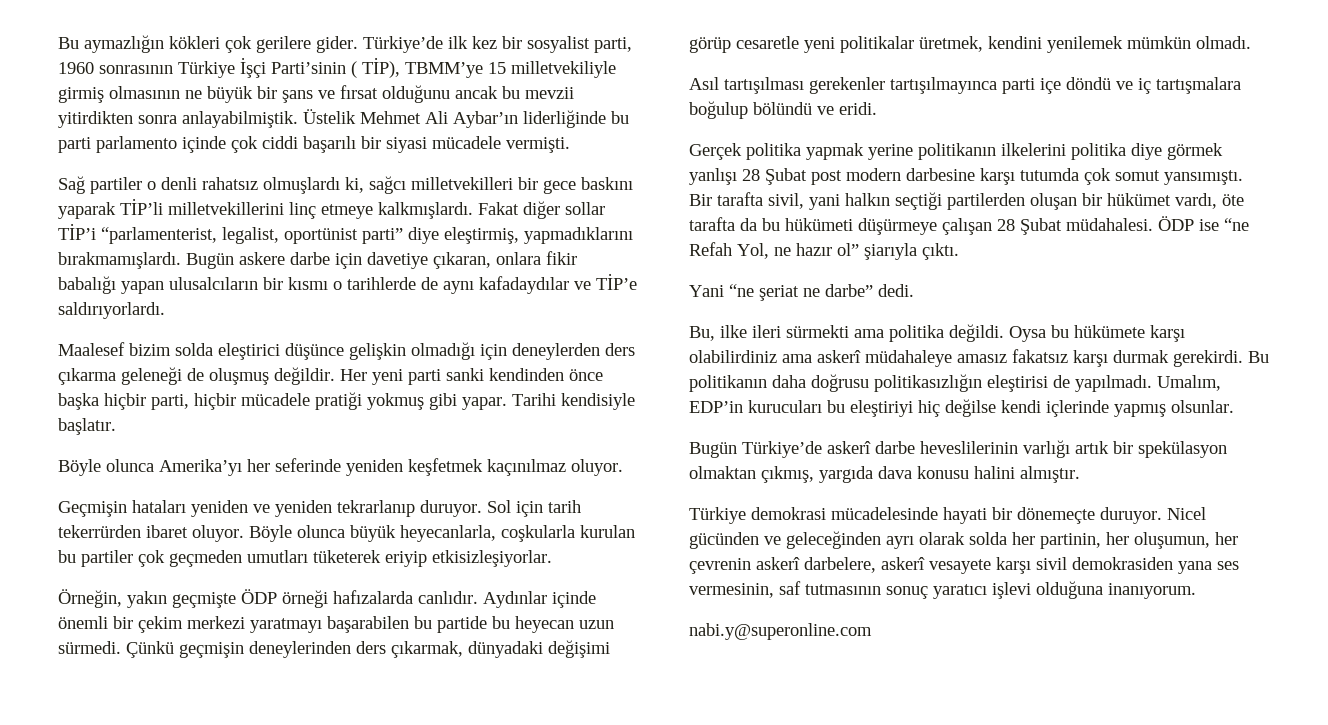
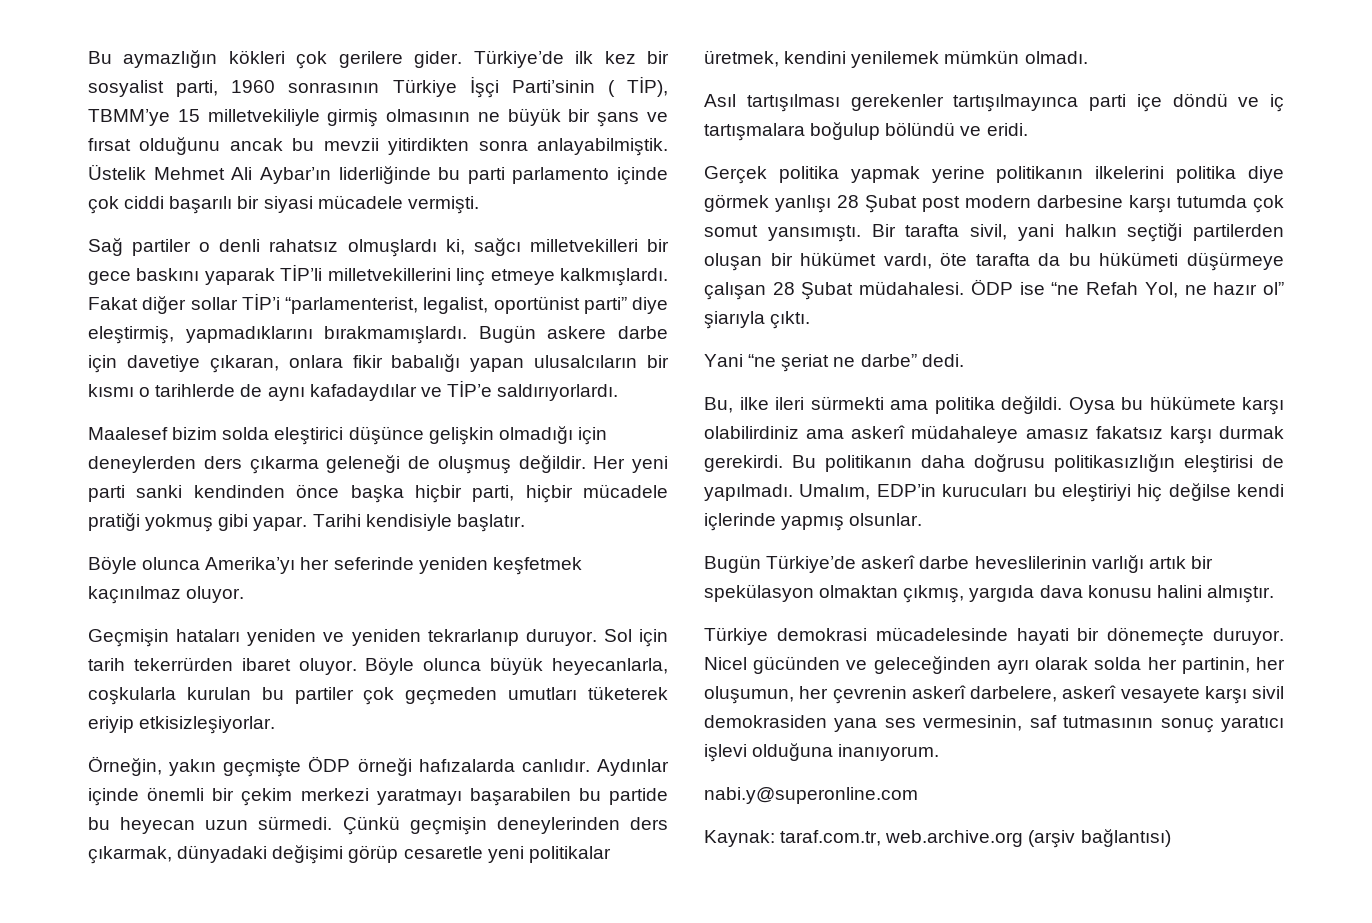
(872, 631) none -> [704,829,1171,848] // Kaynak: taraf.com.tr, web.archive.org (arşiv bağlantısı)

